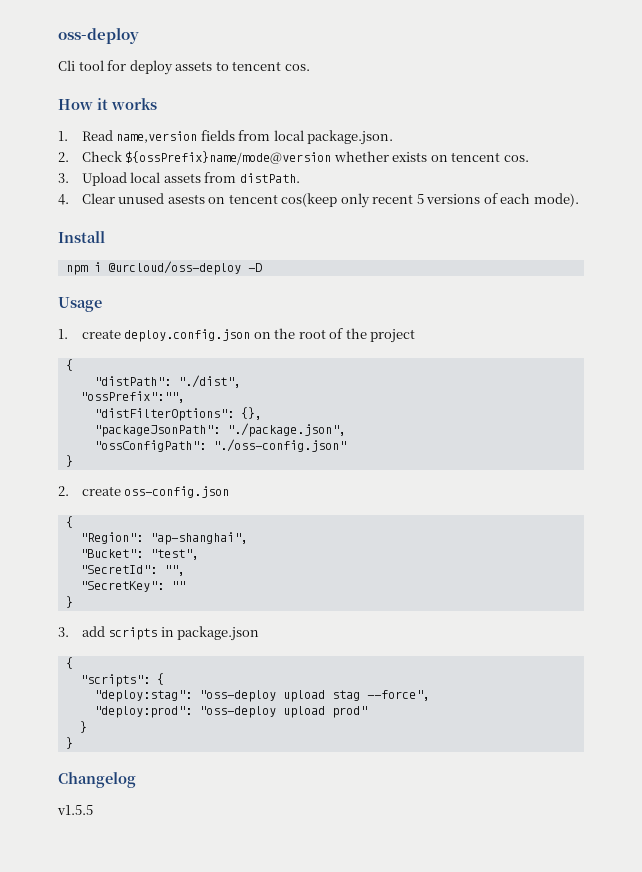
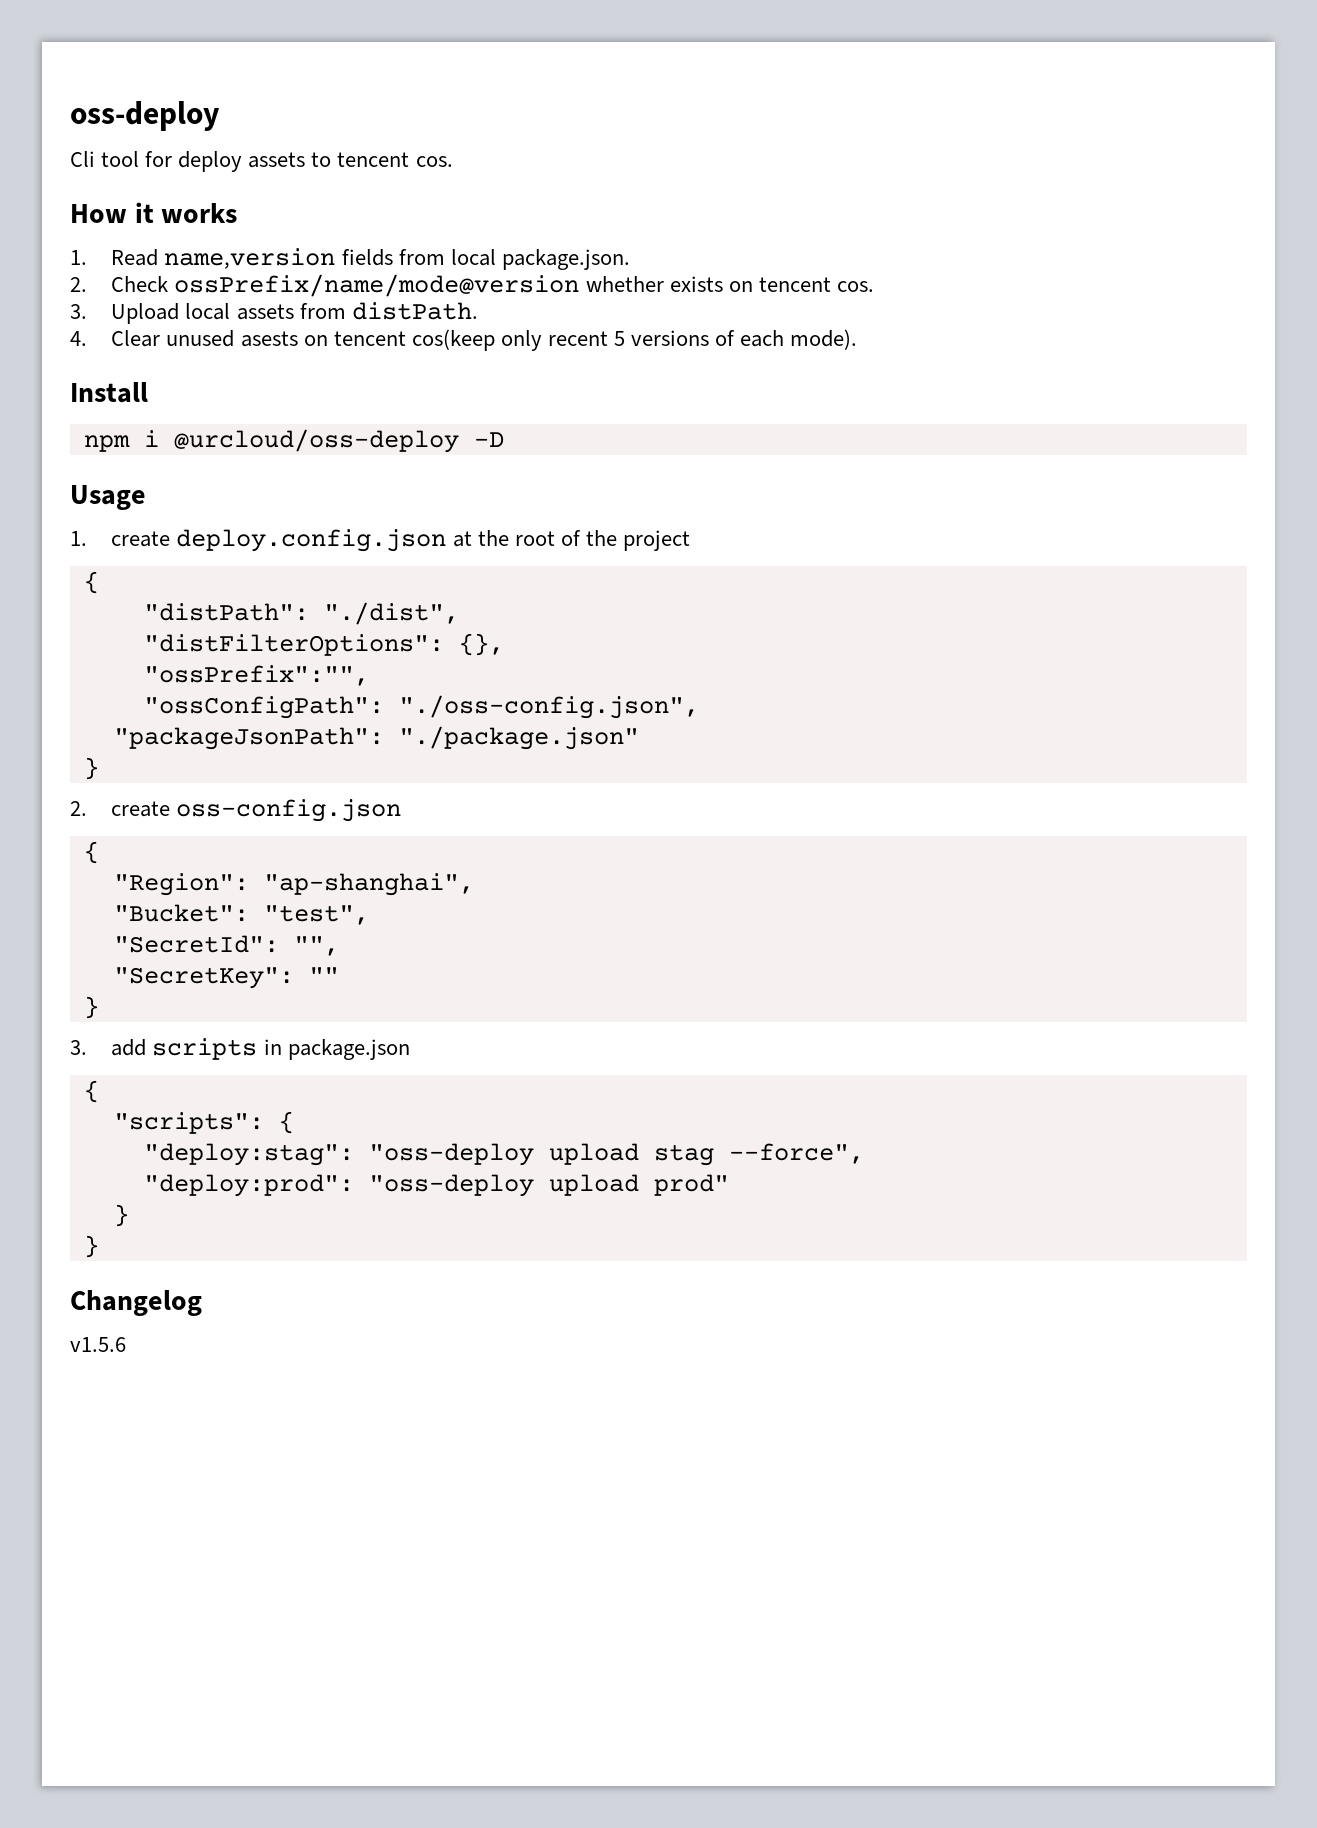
[125,151,332,165] ${ossPrefix}name/mode@version -> [174,274,580,297] ossPrefix/name/mode@version
[253,332,271,339] on -> [452,531,472,547] at
[79,391,185,403] // "ossPrefix":"", -> (459, 613) none
[93,423,346,437] "packageJsonPath": "./package.json", -> [143,665,369,686] "ossPrefix":"",
[212,439,346,452] "./oss-config.json" -> [398,695,699,719] [113,726,639,750] "./oss-config.json", // "packageJsonPath": "./package.json"
[57,805,93,815] v1.5.5 -> [70,1337,126,1352] v1.5.6

